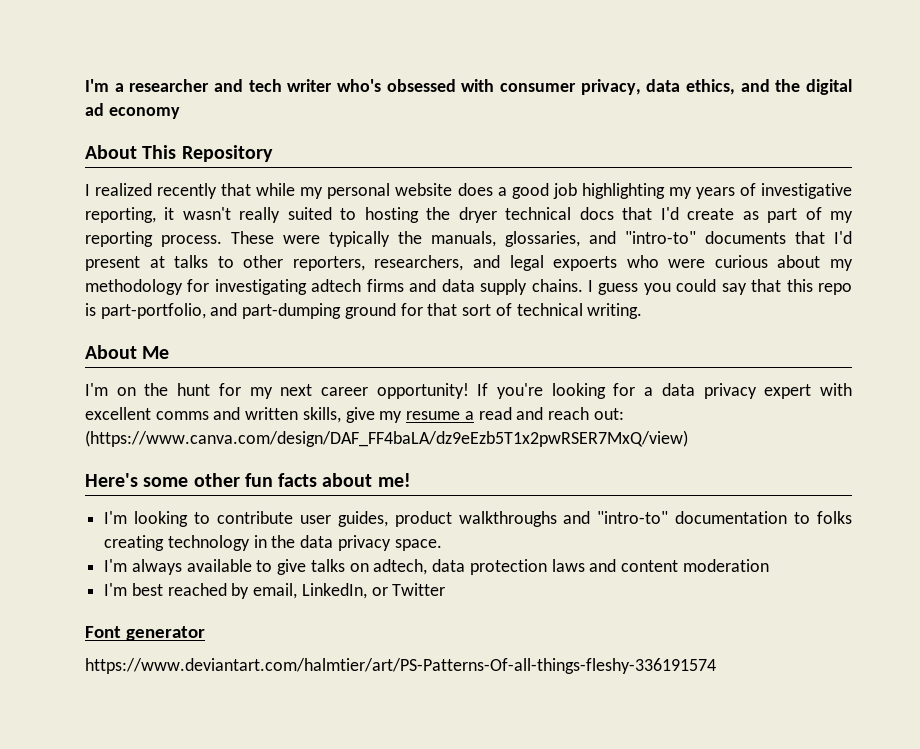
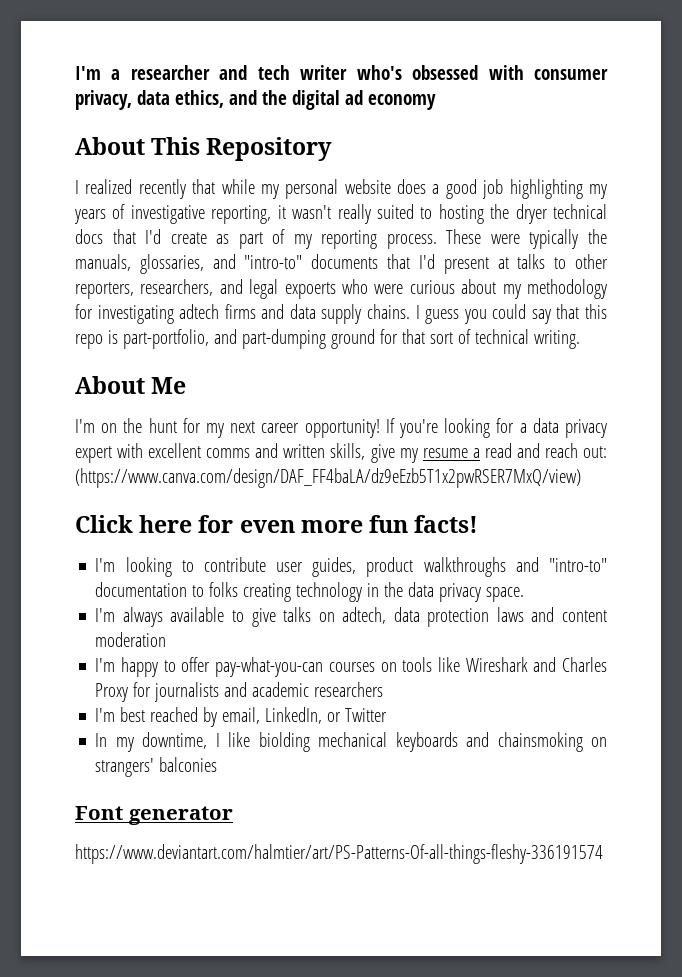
[85,473,411,487] Here's some other fun facts about me! -> [75,515,479,533] Click here for even more fun facts!
(769, 565) none -> [95,657,607,677] [95,682,384,702] // I'm happy to offer pay-what-you-can courses on tools like Wireshark and Charles Proxy for journalists and academic researchers
(446, 589) none -> [95,732,607,752] [95,757,218,777] // In my downtime, I like biolding mechanical keyboards and chainsmoking on strangers' balconies

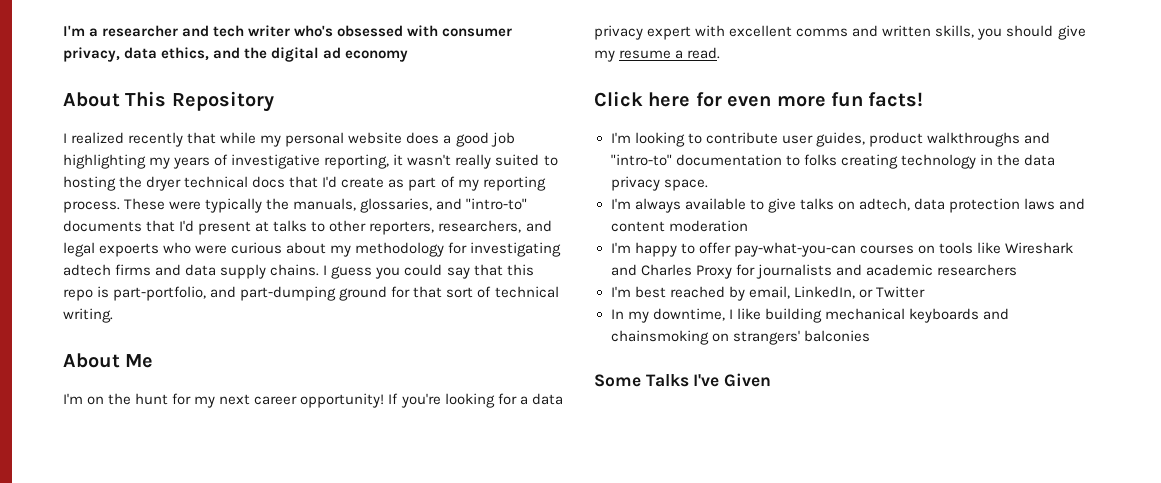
(366, 451) none -> [977,25,1054,40] you should
[484,443,607,458] [75,468,581,488] read and reach out: (https://www.canva.com/design/DAF_FF4baLA/dz9eEzb5T1x2pwRSER7MxQ/view) -> [687,47,721,59] read.
[258,732,310,752] biolding -> [764,308,822,323] building
[75,806,233,825] [75,844,603,864] Font generator // https://www.deviantart.com/halmtier/art/PS-Patterns-Of-all-things-fleshy-336191574 -> [594,373,772,387] Some Talks I've Given

